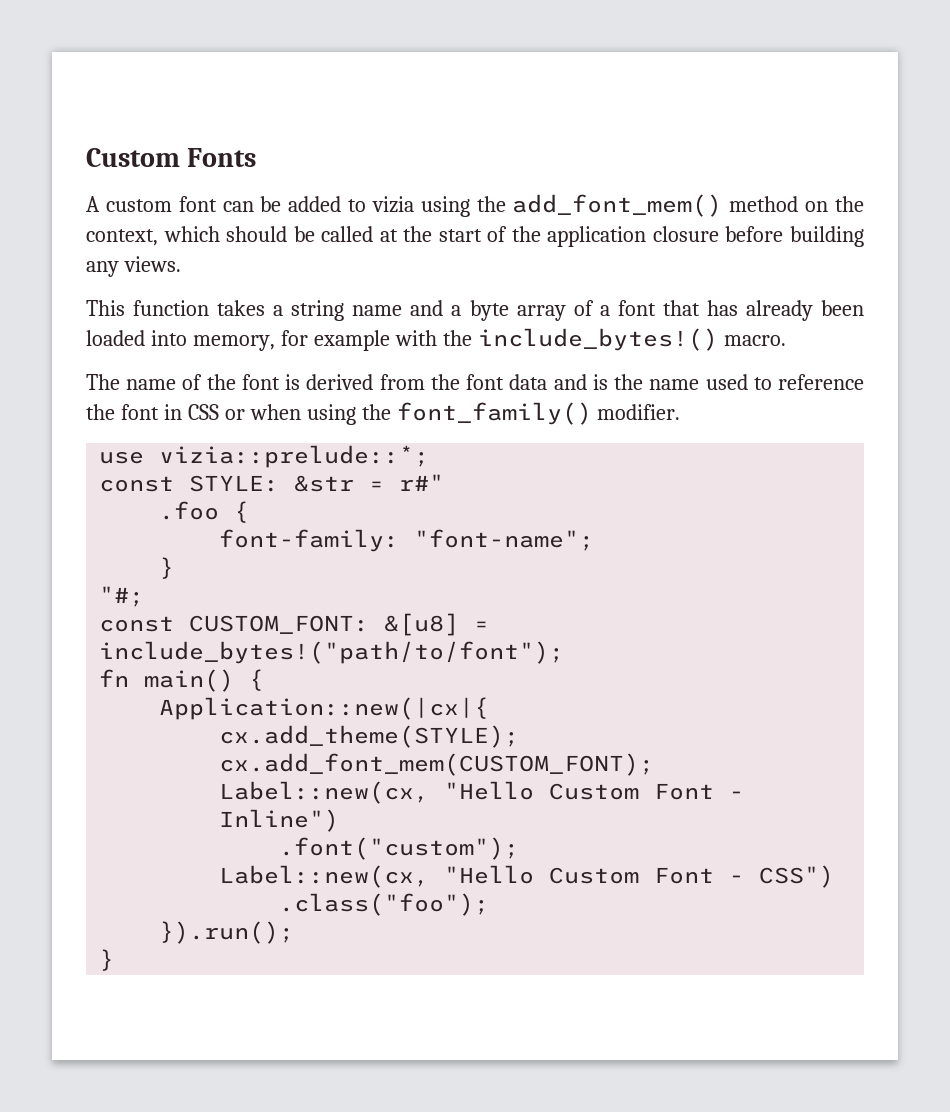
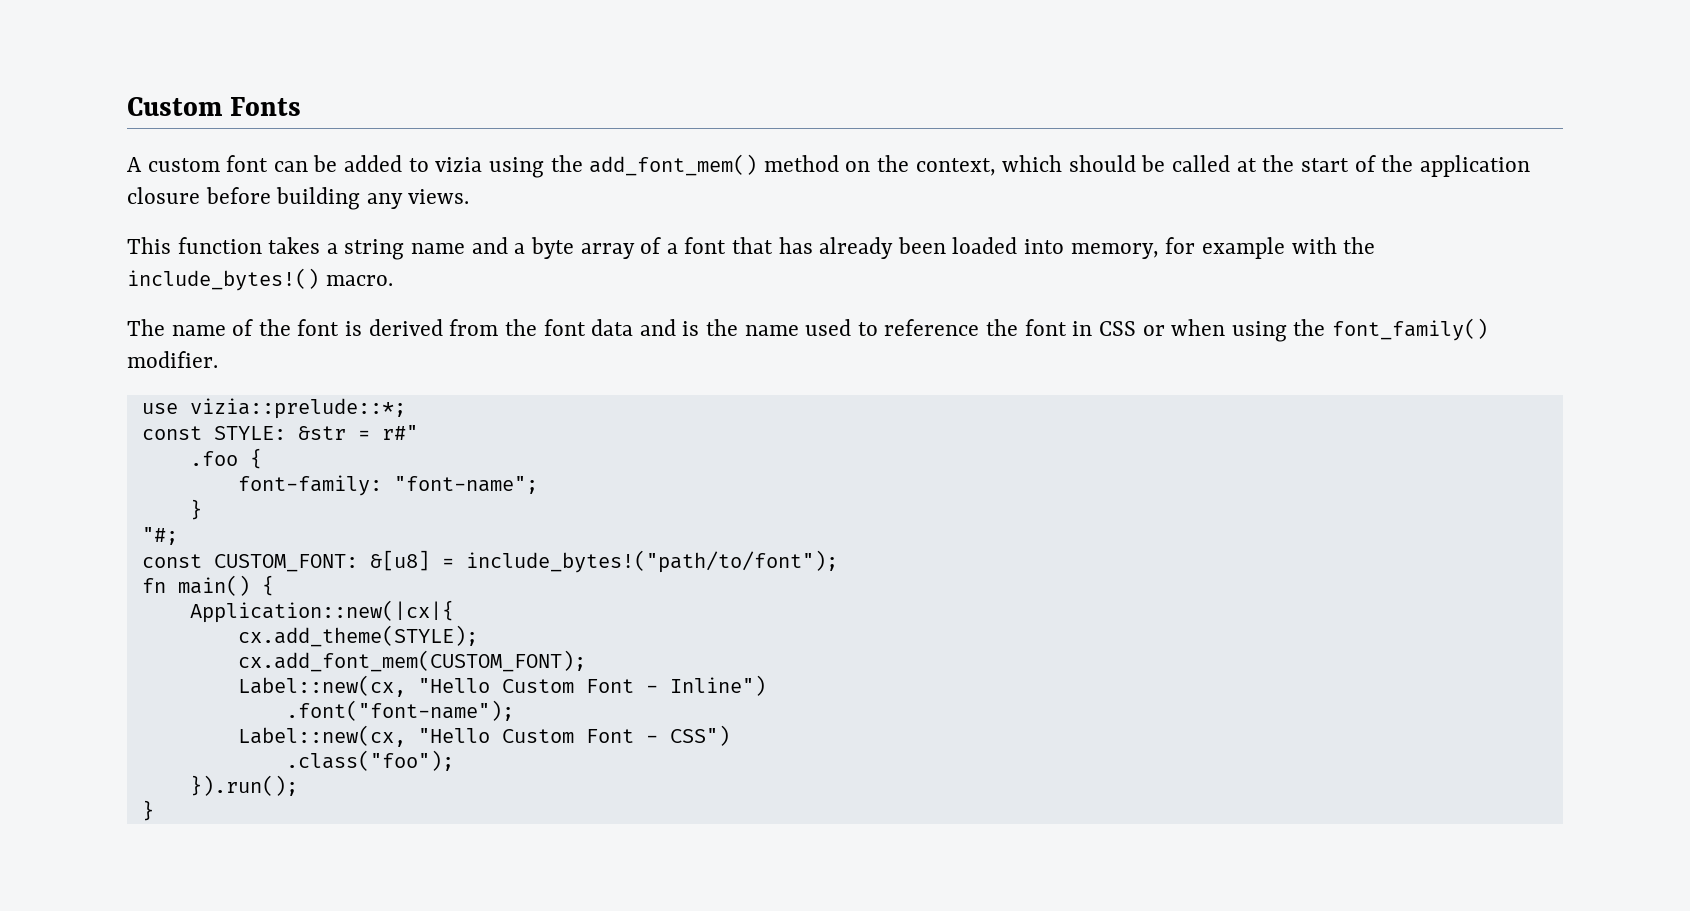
[279,837,520,860] .font("custom"); -> [285,700,514,721] .font("font-name");

